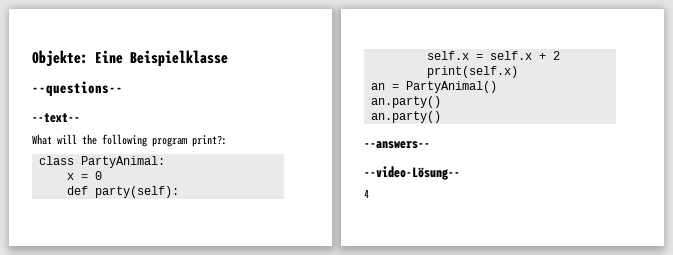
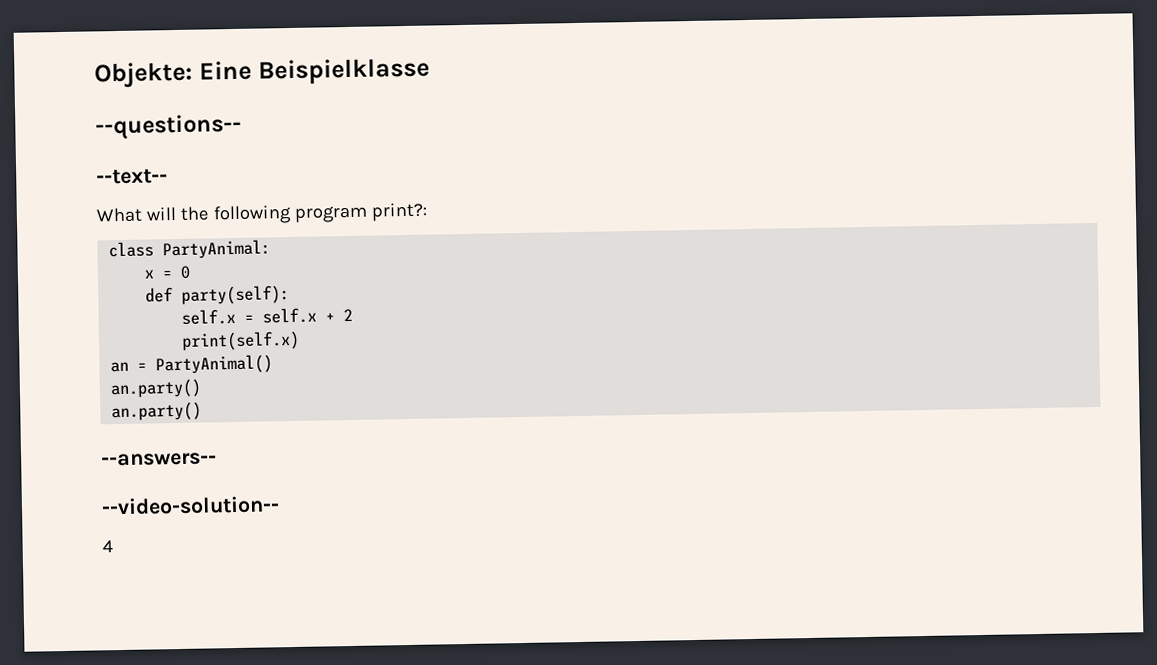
[364,166,460,180] --video-Lösung-- -> [101,495,280,516] --video-solution--

